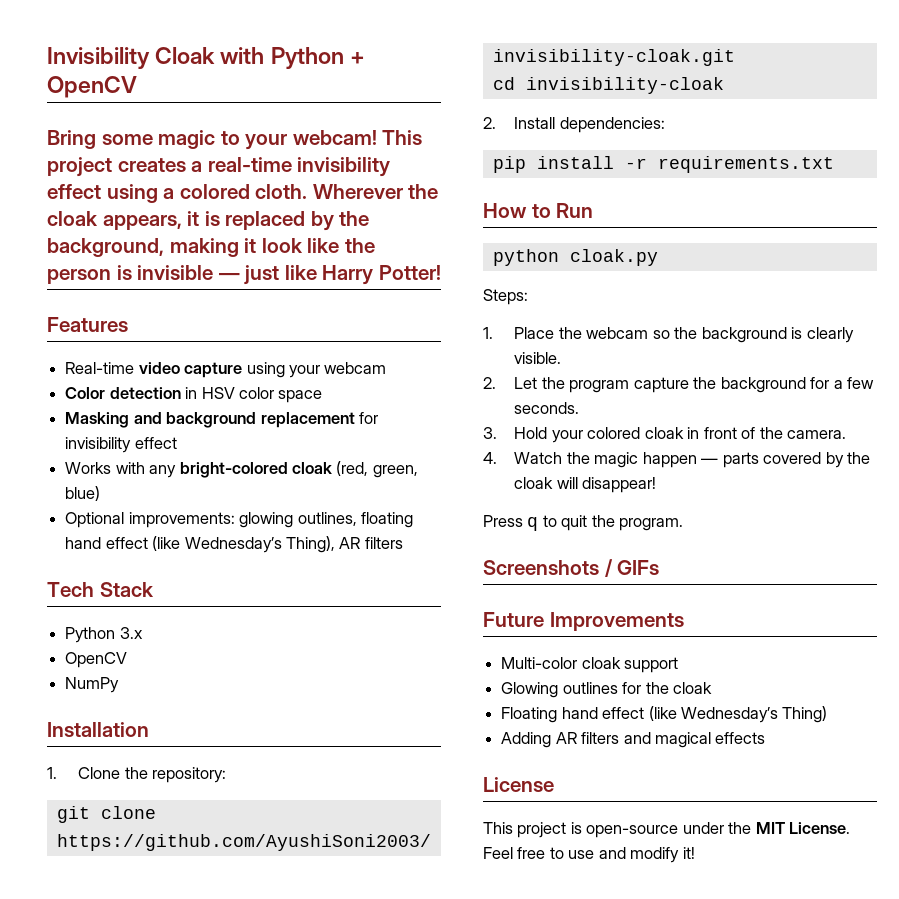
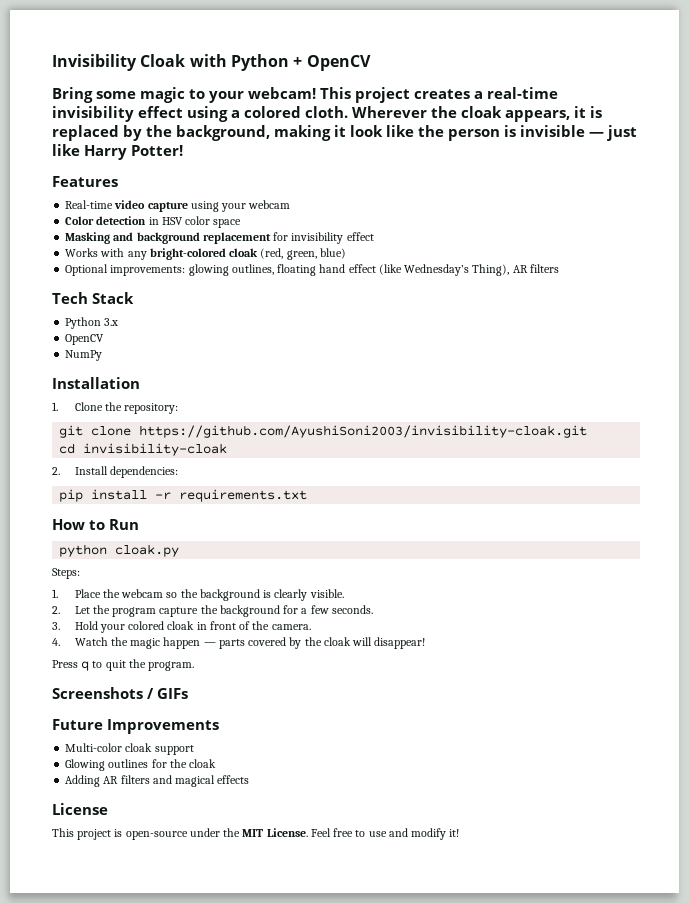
[501,706,828,723] // Floating hand effect (like Wednesday’s Thing) -> (217, 763) none

